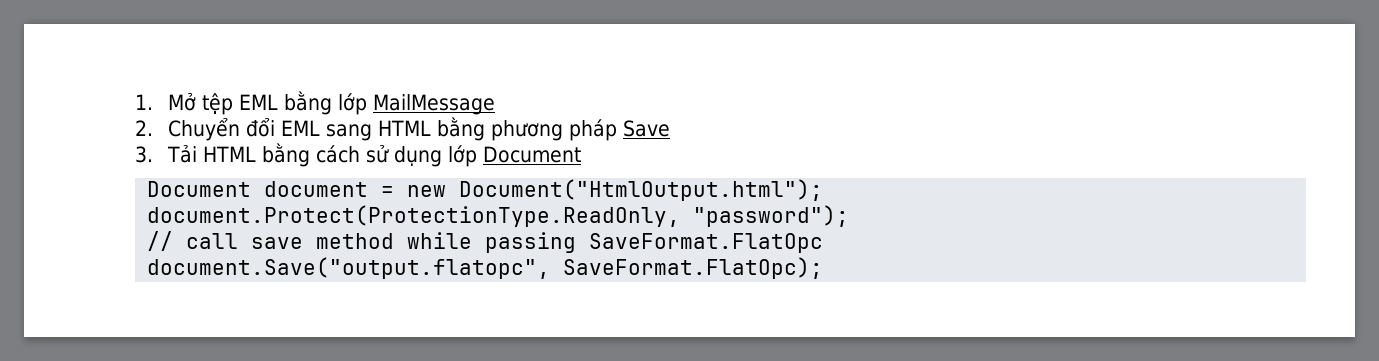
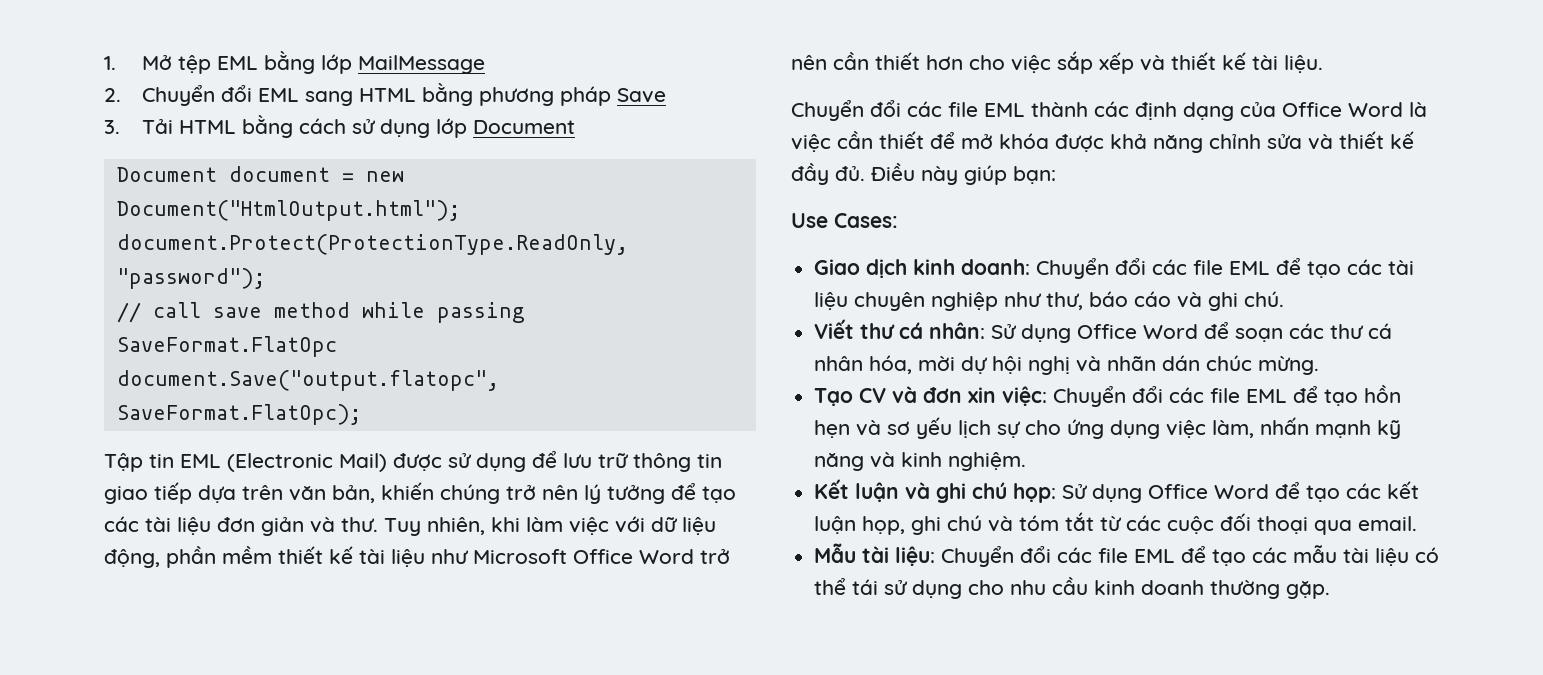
(824, 268) none -> [104,451,722,472] [104,482,736,504] [104,516,716,536] [104,546,730,568] [791,51,1323,74] [791,100,1427,121] [791,131,1414,153] [791,163,1056,185] [791,213,898,228] [814,258,1415,279] [814,291,1285,311] [814,319,1393,343] [814,355,1320,375] [814,385,1402,407] [814,417,1402,439] [814,452,1027,471] [814,479,1420,503] [814,512,1418,535] [814,543,1440,567] [814,577,1331,599] // Tập tin EML (Electronic Mail) được sử dụng để lưu trữ thông tin giao tiếp dựa trên văn bản, khiến chúng trở nên lý tưởng để tạo các tài liệu đơn giản và thư. Tuy nhiên, khi làm việc với dữ liệu động, phần mềm thiết kế tài liệu như Microsoft Office Word trở nên cần thiết hơn cho việc sắp xếp và thiết kế tài liệu. // Chuyển đổi các file EML thành các định dạng của Office Word là việc cần thiết để mở khóa được khả năng chỉnh sửa và thiết kế đầy đủ. Điều này giúp bạn: // Use Cases: // Giao dịch kinh doanh: Chuyển đổi các file EML để tạo các tài liệu chuyên nghiệp như thư, báo cáo và ghi chú. // Viết thư cá nhân: Sử dụng Office Word để soạn các thư cá nhân hóa, mời dự hội nghị và nhãn dán chúc mừng. // Tạo CV và đơn xin việc: Chuyển đổi các file EML để tạo hồn hẹn và sơ yếu lịch sự cho ứng dụng việc làm, nhấn mạnh kỹ năng và kinh nghiệm. // Kết luận và ghi chú họp: Sử dụng Office Word để tạo các kết luận họp, ghi chú và tóm tắt từ các cuộc đối thoại qua email. // Mẫu tài liệu: Chuyển đổi các file EML để tạo các mẫu tài liệu có thể tái sử dụng cho nhu cầu kinh doanh thường gặp.

